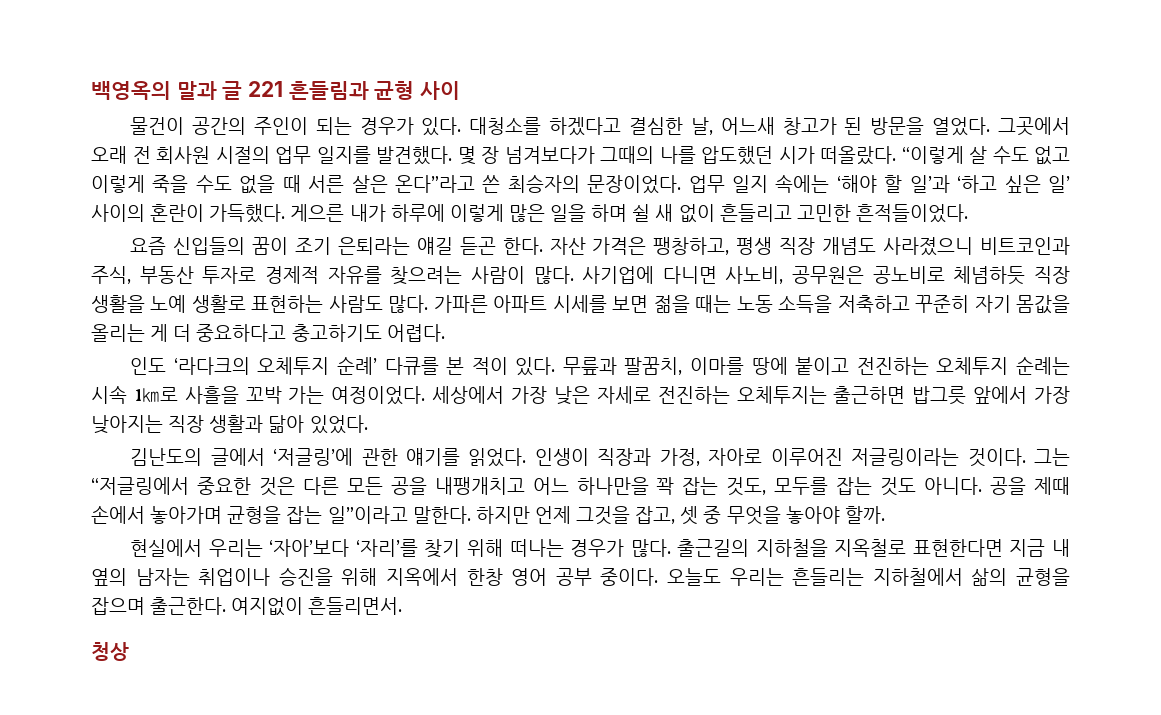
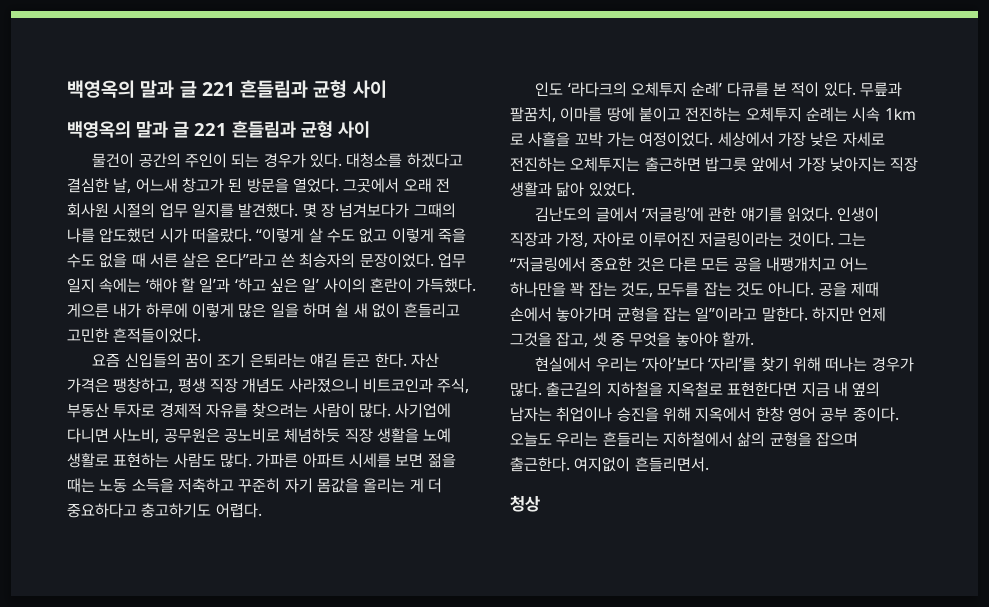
[91,81,461,100] 백영옥의 말과 글 221 흔들림과 균형 사이 -> [67,80,387,98] [67,121,370,138] 백영옥의 말과 글 221 흔들림과 균형 사이 // 백영옥의 말과 글 221 흔들림과 균형 사이

